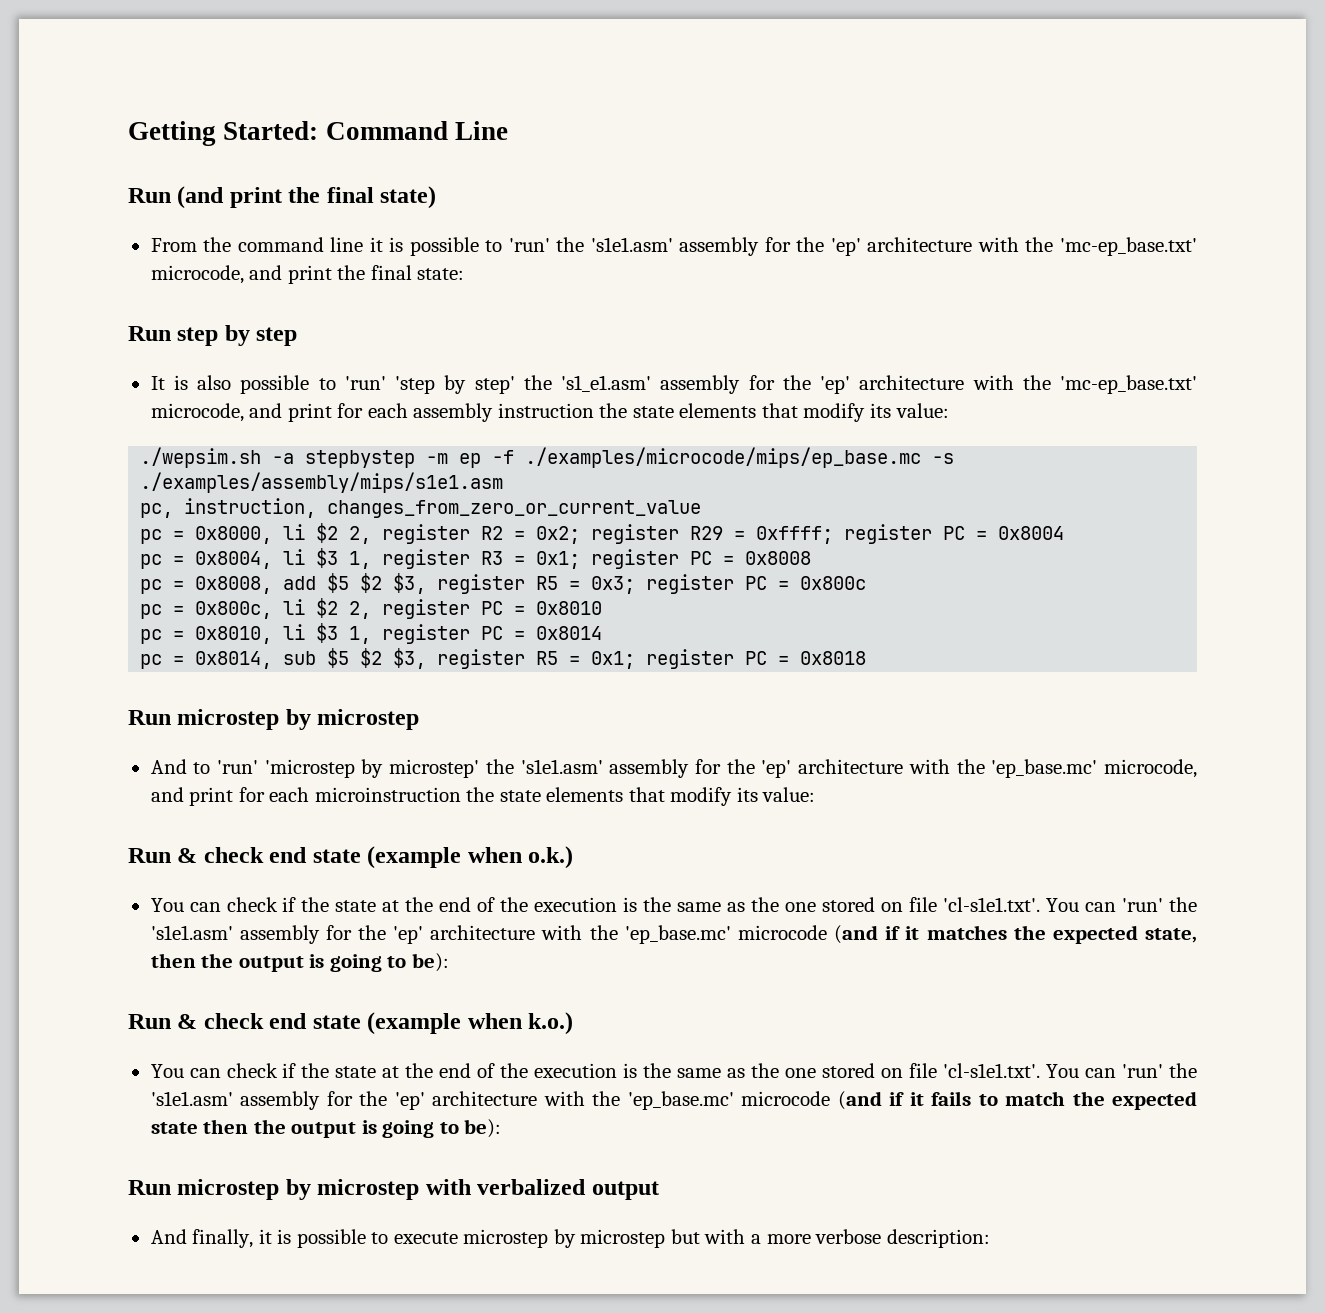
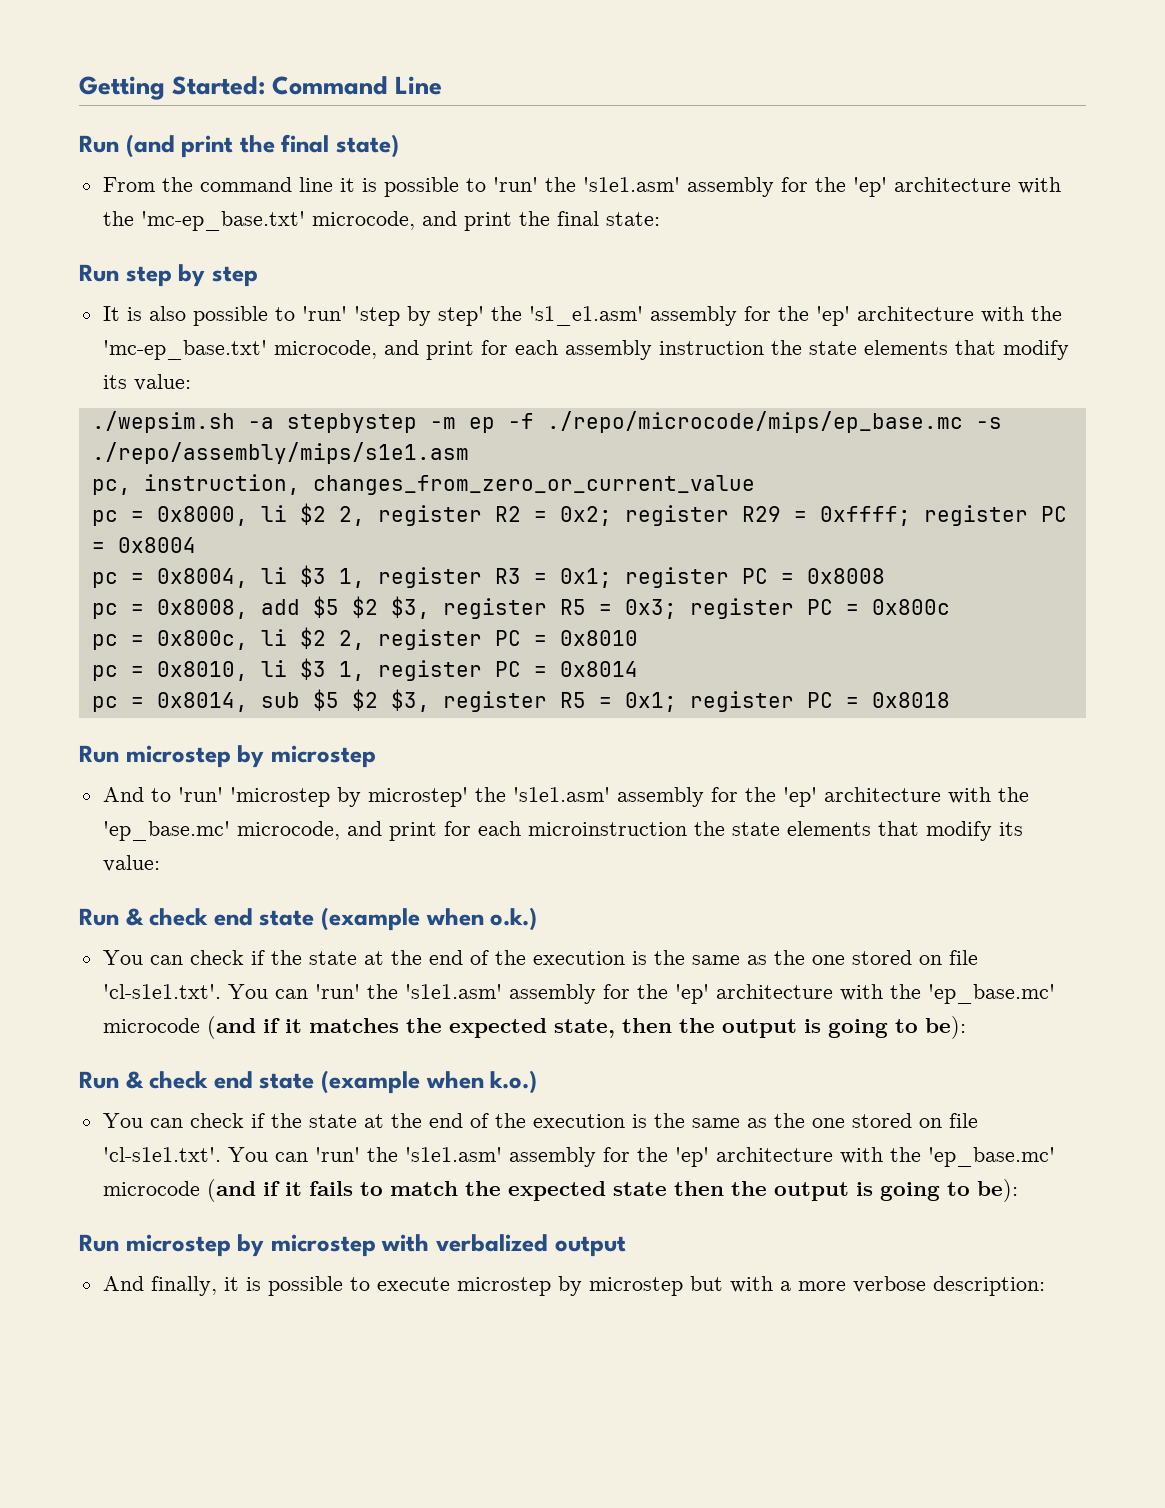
[525,447,955,468] [140,472,504,493] ./examples/microcode/mips/ep_base.mc -s ./examples/assembly/mips/s1e1.asm -> [546,411,1002,433] [91,442,469,464] ./repo/microcode/mips/ep_base.mc -s ./repo/assembly/mips/s1e1.asm

